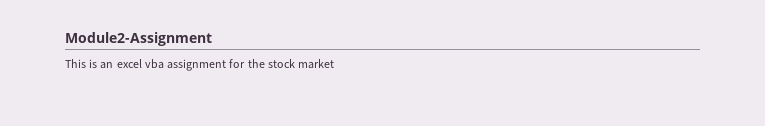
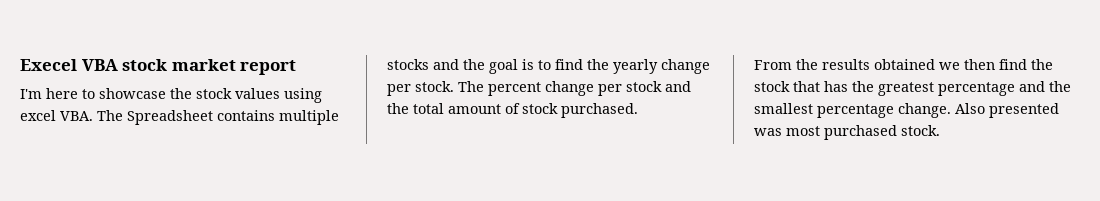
[65,32,212,46] [65,59,335,71] Module2-Assignment // This is an excel vba assignment for the stock market -> [20,59,297,75] [20,88,322,103] [20,110,339,125] [387,59,710,74] [387,81,691,96] [387,103,638,118] [754,59,1053,70] [754,81,1071,96] [754,103,1059,118] [754,125,940,140] Execel VBA stock market report // I'm here to showcase the stock values using excel VBA. The Spreadsheet contains multiple stocks and the goal is to find the yearly change per stock. The percent change per stock and the total amount of stock purchased. // From the results obtained we then find the stock that has the greatest percentage and the smallest percentage change. Also presented was most purchased stock.

